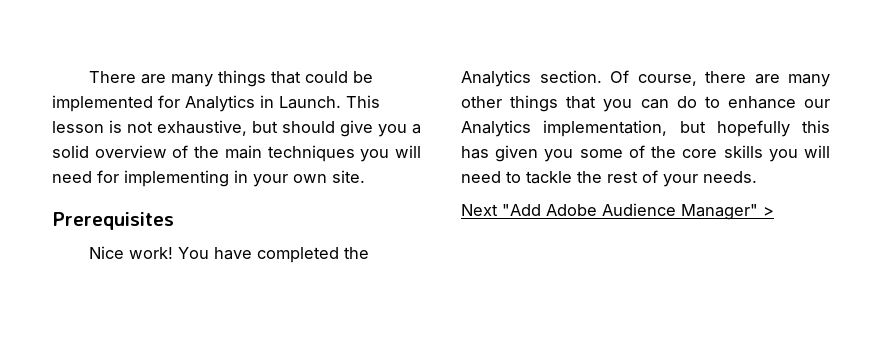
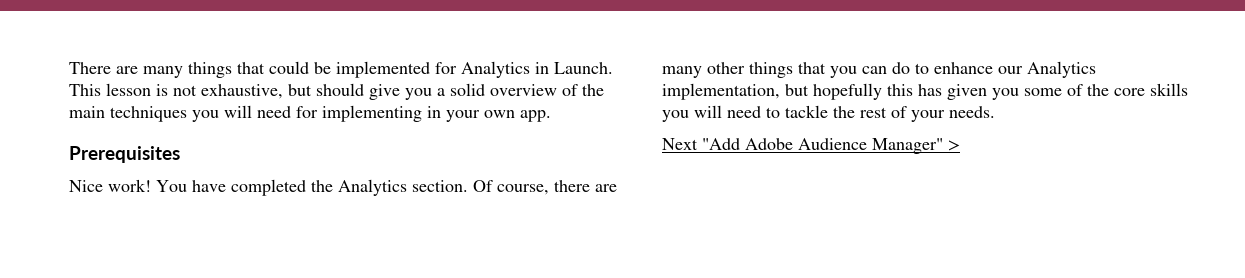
[332,170,365,183] site. -> [520,110,551,122] app.

